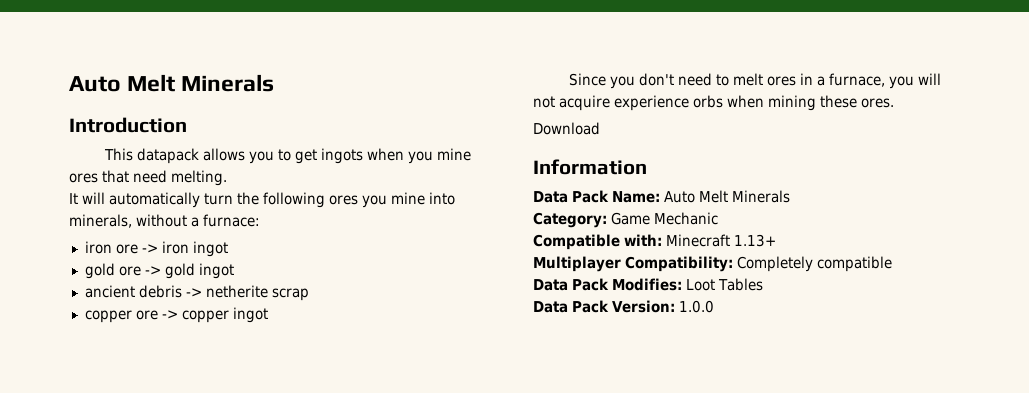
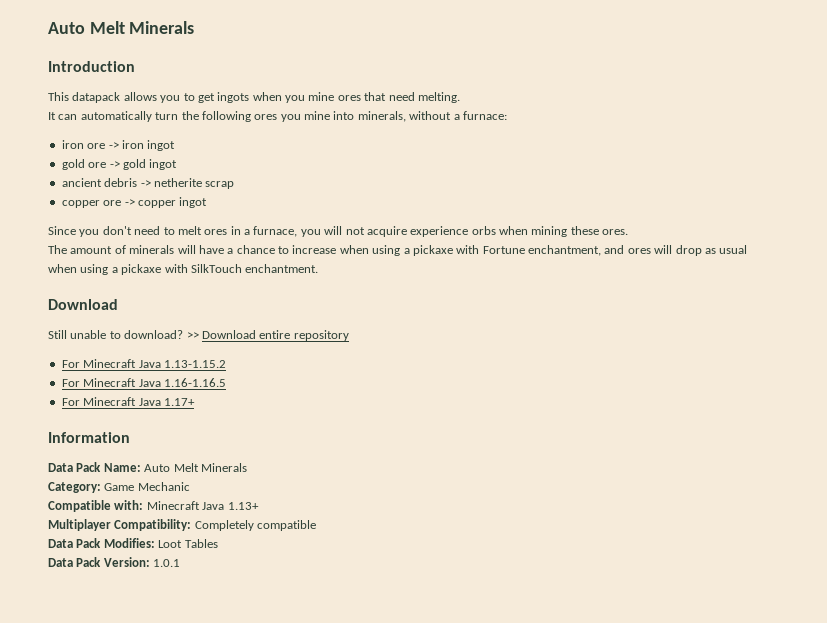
[82,192,105,204] will -> [58,114,78,120] can
[533,122,600,135] Download -> [48,245,748,256] [48,264,319,275] [48,299,118,310] [48,330,349,341] [61,359,226,368] [61,378,226,387] [61,397,195,406] The amount of minerals will have a chance to increase when using a pickaxe with Fortune enchantment, and ores will drop as usual when using a pickaxe with SilkTouch enchantment. // Download // Still unable to download? >> Download entire repository // For Minecraft Java 1.13-1.15.2 // For Minecraft Java 1.16-1.16.5 // For Minecraft Java 1.17+
(730, 240) none -> [202,502,225,510] Java
[679,300,714,313] 1.0.0 -> [153,559,181,567] 1.0.1

